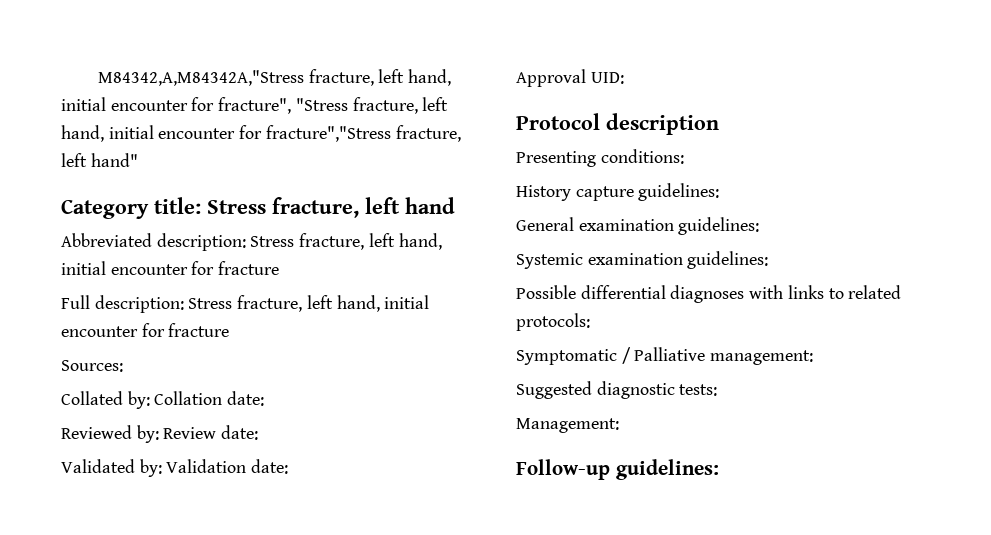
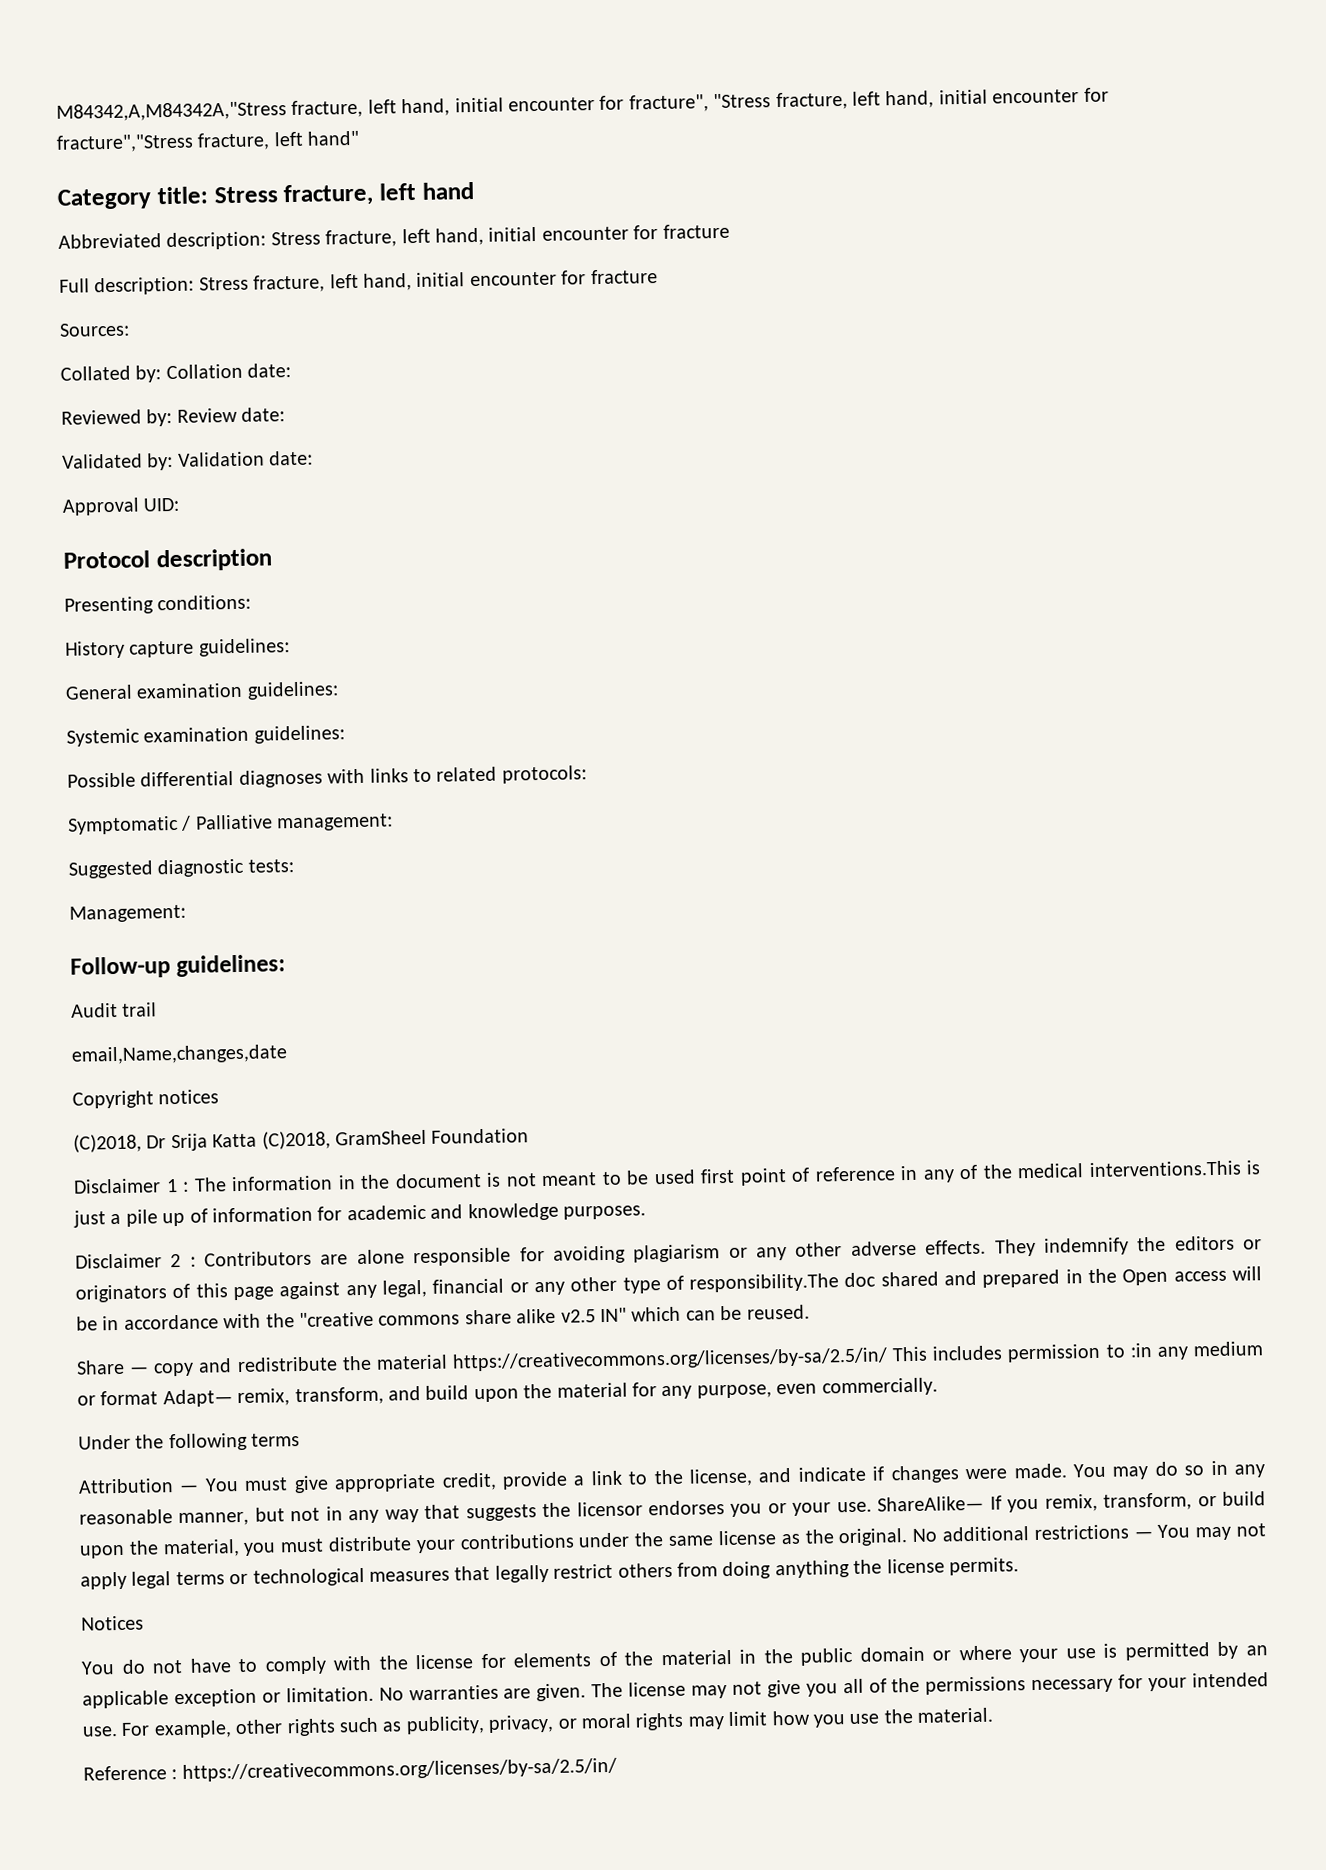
(719, 469) none -> [71,1002,158,1018] [71,1044,288,1065] [72,1089,220,1109] [73,1128,530,1153] [73,1160,1261,1194] [73,1202,646,1228] [75,1235,1262,1269] [75,1266,1263,1303] [76,1304,810,1331] [76,1341,1263,1377] [77,1377,938,1408] [78,1432,301,1452] [78,1460,1266,1494] [79,1491,1267,1527] [79,1523,1267,1559] [80,1557,1019,1590] [81,1615,144,1631] [81,1641,1268,1675] [82,1672,1270,1709] [82,1707,994,1739] [83,1757,617,1783] // Audit trail // email,Name,changes,date // Copyright notices // (C)2018, Dr Srija Katta (C)2018, GramSheel Foundation // Disclaimer 1 : The information in the document is not meant to be used first point of reference in any of the medical interventions.This is just a pile up of information for academic and knowledge purposes. // Disclaimer 2 : Contributors are alone responsible for avoiding plagiarism or any other adverse effects. They indemnify the editors or originators of this page against any legal, financial or any other type of responsibility.The doc shared and prepared in the Open access will be in accordance with the "creative commons share alike v2.5 IN" which can be reused. // Share — copy and redistribute the material https://creativecommons.org/licenses/by-sa/2.5/in/ This includes permission to :in any medium or format Adapt— remix, transform, and build upon the material for any purpose, even commercially. // Under the following terms // Attribution — You must give appropriate credit, provide a link to the license, and indicate if changes were made. You may do so in any reasonable manner, but not in any way that suggests the licensor endorses you or your use. ShareAlike— If you remix, transform, or build upon the material, you must distribute your contributions under the same license as the original. No additional restrictions — You may not apply legal terms or technological measures that legally restrict others from doing anything the license permits. // Notices // You do not have to comply with the license for elements of the material in the public domain or where your use is permitted by an applicable exception or limitation. No warranties are given. The license may not give you all of the permissions necessary for your intended use. For example, other rights such as publicity, privacy, or moral rights may limit how you use the material. // Reference : https://creativecommons.org/licenses/by-sa/2.5/in/

